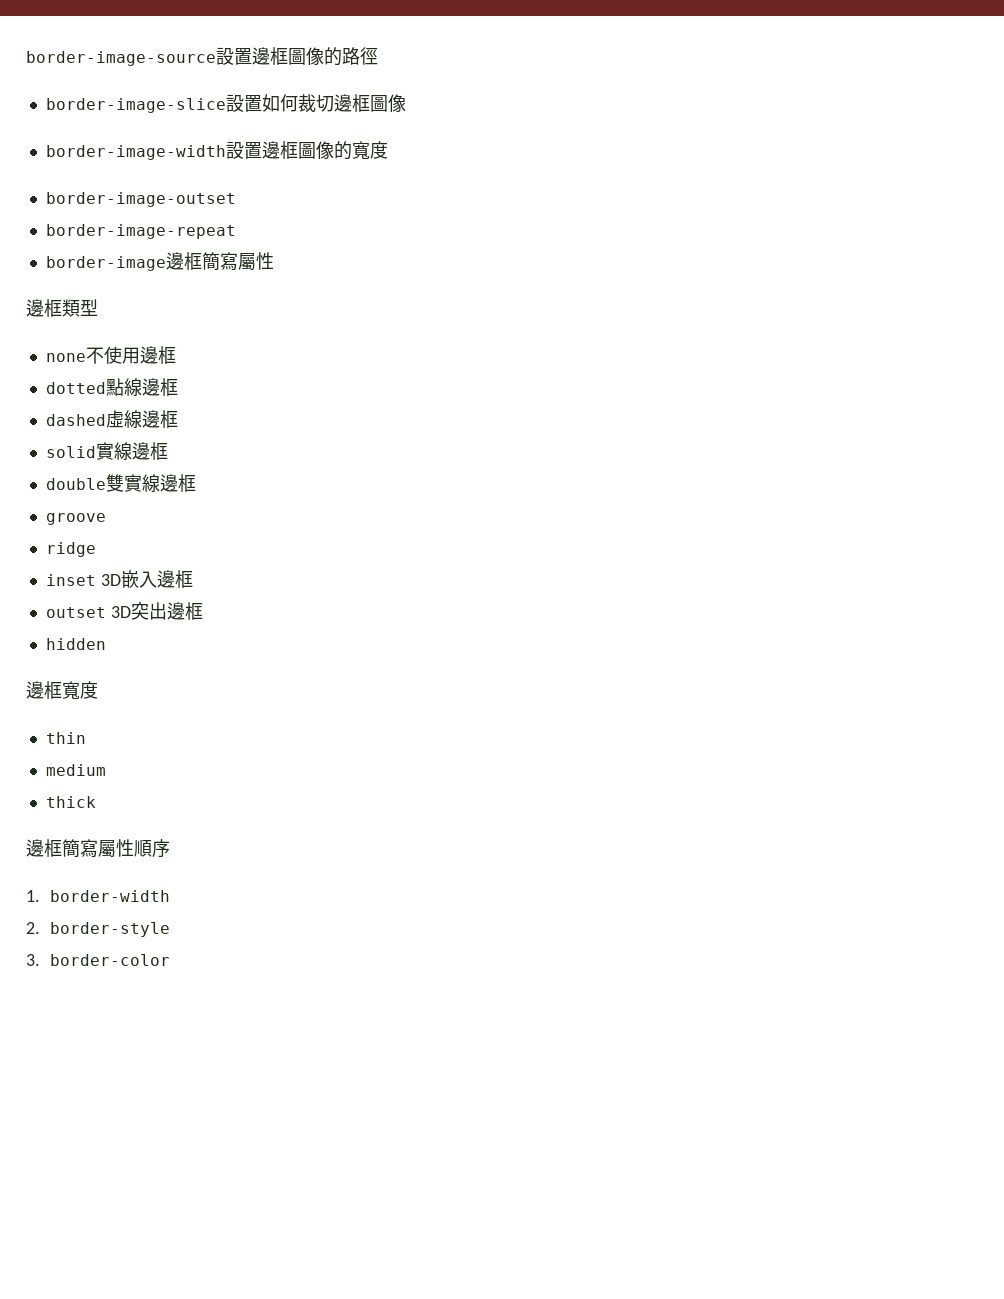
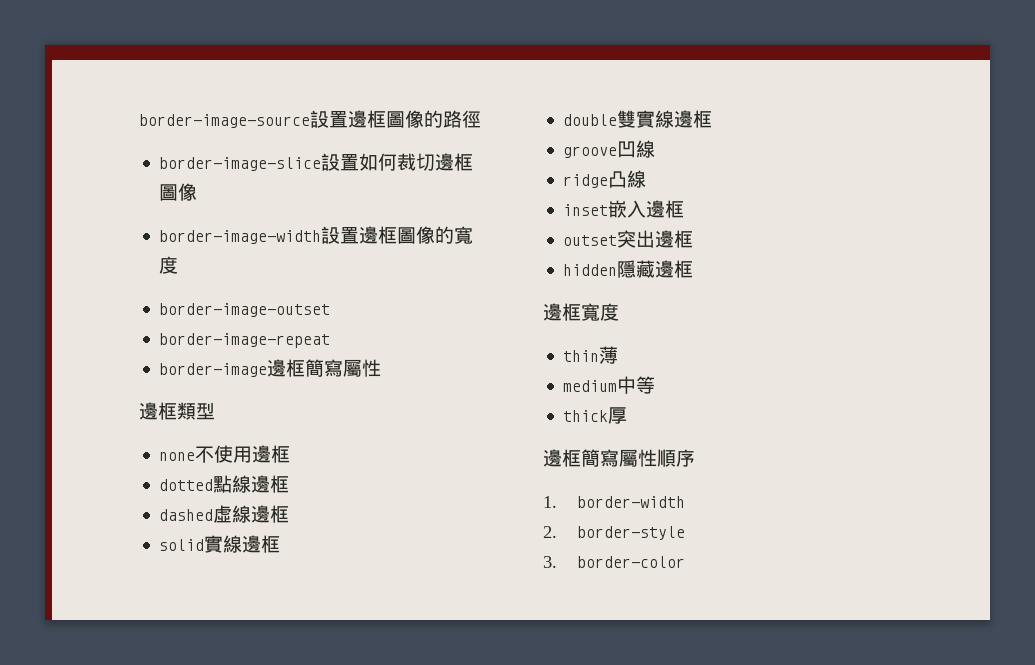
(106, 519) none -> [617,140,656,158] 凹線
(96, 549) none -> [608,170,647,188] 凸線
[100,574,121,586] 3D -> (609, 210) none
[110,606,131,618] 3D -> (618, 240) none
(106, 644) none -> [617,260,694,278] 隱藏邊框
(86, 738) none -> [599,346,619,364] 薄
(106, 770) none -> [617,376,656,394] 中等
(96, 802) none -> [608,407,628,424] 厚

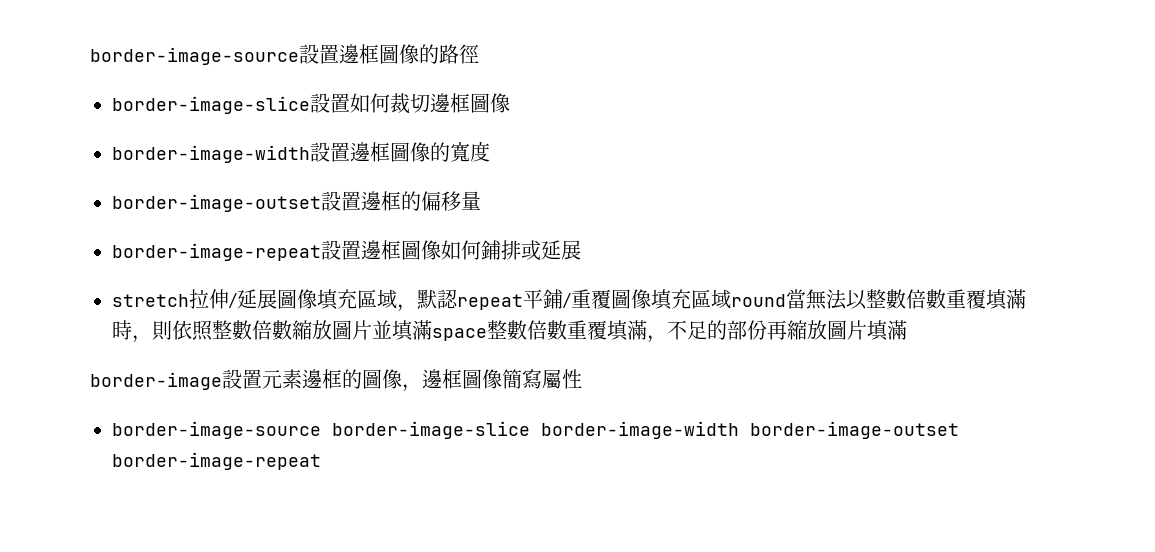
[159,333,331,348] [159,359,382,377] [139,402,215,420] [159,445,291,463] [159,475,290,493] [159,505,290,523] [159,535,281,553] [563,110,713,128] [563,140,656,158] [563,170,647,188] [563,200,685,218] [563,230,694,248] [563,260,694,278] [543,303,619,321] [563,346,619,364] [563,376,656,394] [563,407,628,424] [543,449,695,467] [543,496,686,508] [543,526,686,540] [543,556,686,568] // border-image-repeat // border-image邊框簡寫屬性 // 邊框類型 // none不使用邊框 // dotted點線邊框 // dashed虛線邊框 // solid實線邊框 // double雙實線邊框 // groove凹線 // ridge凸線 // inset嵌入邊框 // outset突出邊框 // hidden隱藏邊框 // 邊框寬度 // thin薄 // medium中等 // thick厚 // 邊框簡寫屬性順序 // 1. border-width // 2. border-style // 3. border-color -> [321,191,481,211] [112,240,581,261] [112,289,1026,312] [112,320,907,343] [90,369,582,392] [112,421,959,439] [112,452,321,470] 設置邊框的偏移量 // border-image-repeat設置邊框圖像如何鋪排或延展 // stretch拉伸/延展圖像填充區域，默認repeat平鋪/重覆圖像填充區域round當無法以整數倍數重覆填滿時，則依照整數倍數縮放圖片並填滿space整數倍數重覆填滿，不足的部份再縮放圖片填滿 // border-image設置元素邊框的圖像，邊框圖像簡寫屬性 // border-image-source border-image-slice border-image-width border-image-outset border-image-repeat

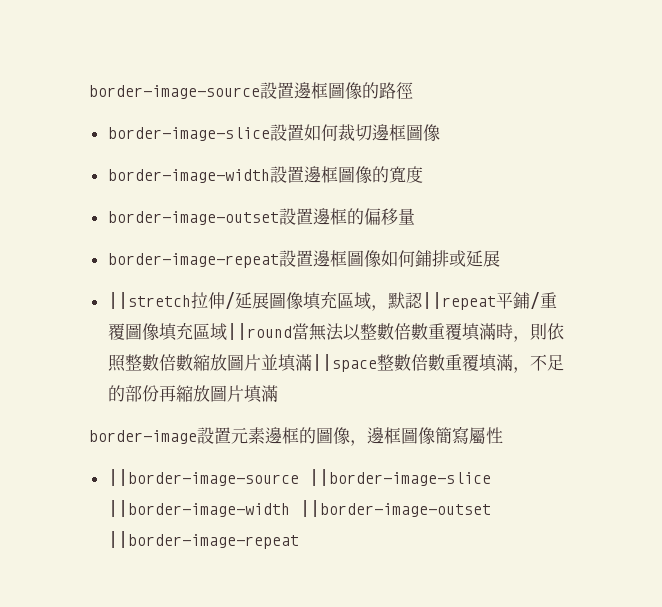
[112,294,189,307] stretch -> [107,292,191,309] ||stretch
[457,294,523,310] repeat -> [421,292,496,310] ||repeat
[731,294,786,307] round -> [226,323,292,340] ||round
[432,328,487,341] space -> [311,354,377,372] ||space
[112,421,959,439] [112,452,321,470] border-image-source border-image-slice border-image-width border-image-outset border-image-repeat -> [107,469,491,486] [107,500,491,517] [107,531,299,549] ||border-image-source ||border-image-slice ||border-image-width ||border-image-outset ||border-image-repeat

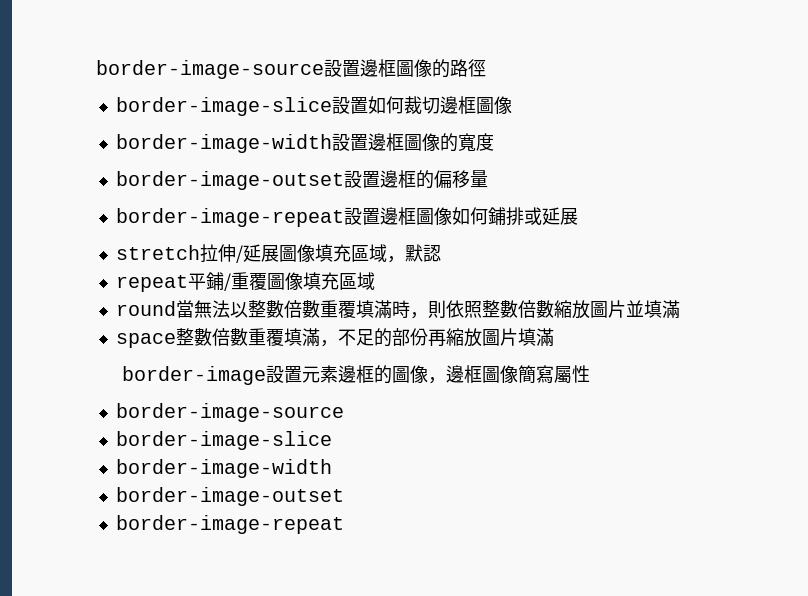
[107,292,191,309] ||stretch -> [115,245,200,260] stretch
[421,292,496,310] ||repeat -> [115,275,188,292] // repeat
[226,323,292,340] ||round -> [115,301,176,316] // round
[311,354,377,372] ||space -> [115,333,176,348] // space
[107,469,491,486] [107,500,491,517] [107,531,299,549] ||border-image-source ||border-image-slice ||border-image-width ||border-image-outset ||border-image-repeat -> [115,403,344,422] [115,431,332,450] [115,459,332,478] [115,487,344,506] [115,515,344,534] border-image-source // border-image-slice // border-image-width // border-image-outset // border-image-repeat

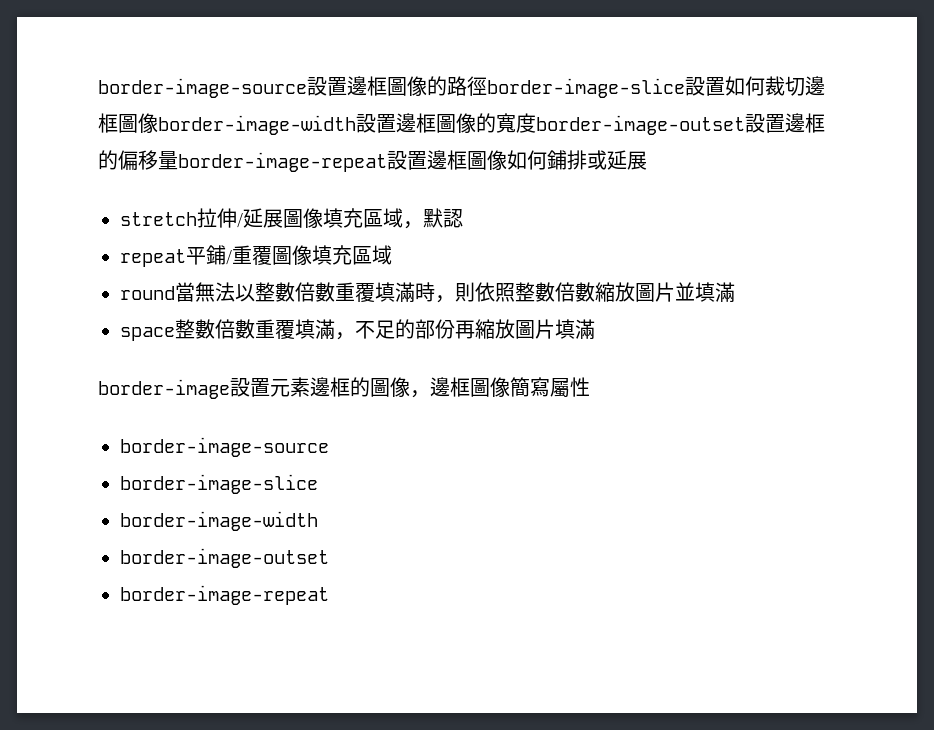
(486, 68) // -> (487, 86) none
(512, 105) // -> (158, 123) none
(494, 142) // -> (536, 123) none
(488, 179) // -> (178, 160) none

